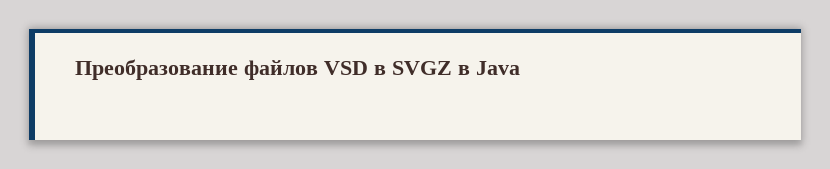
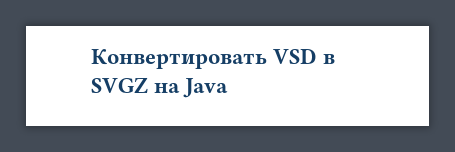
[75,59,318,80] Преобразование файлов -> [91,49,267,69] Конвертировать
[458,65,470,75] в -> [154,83,181,93] на

